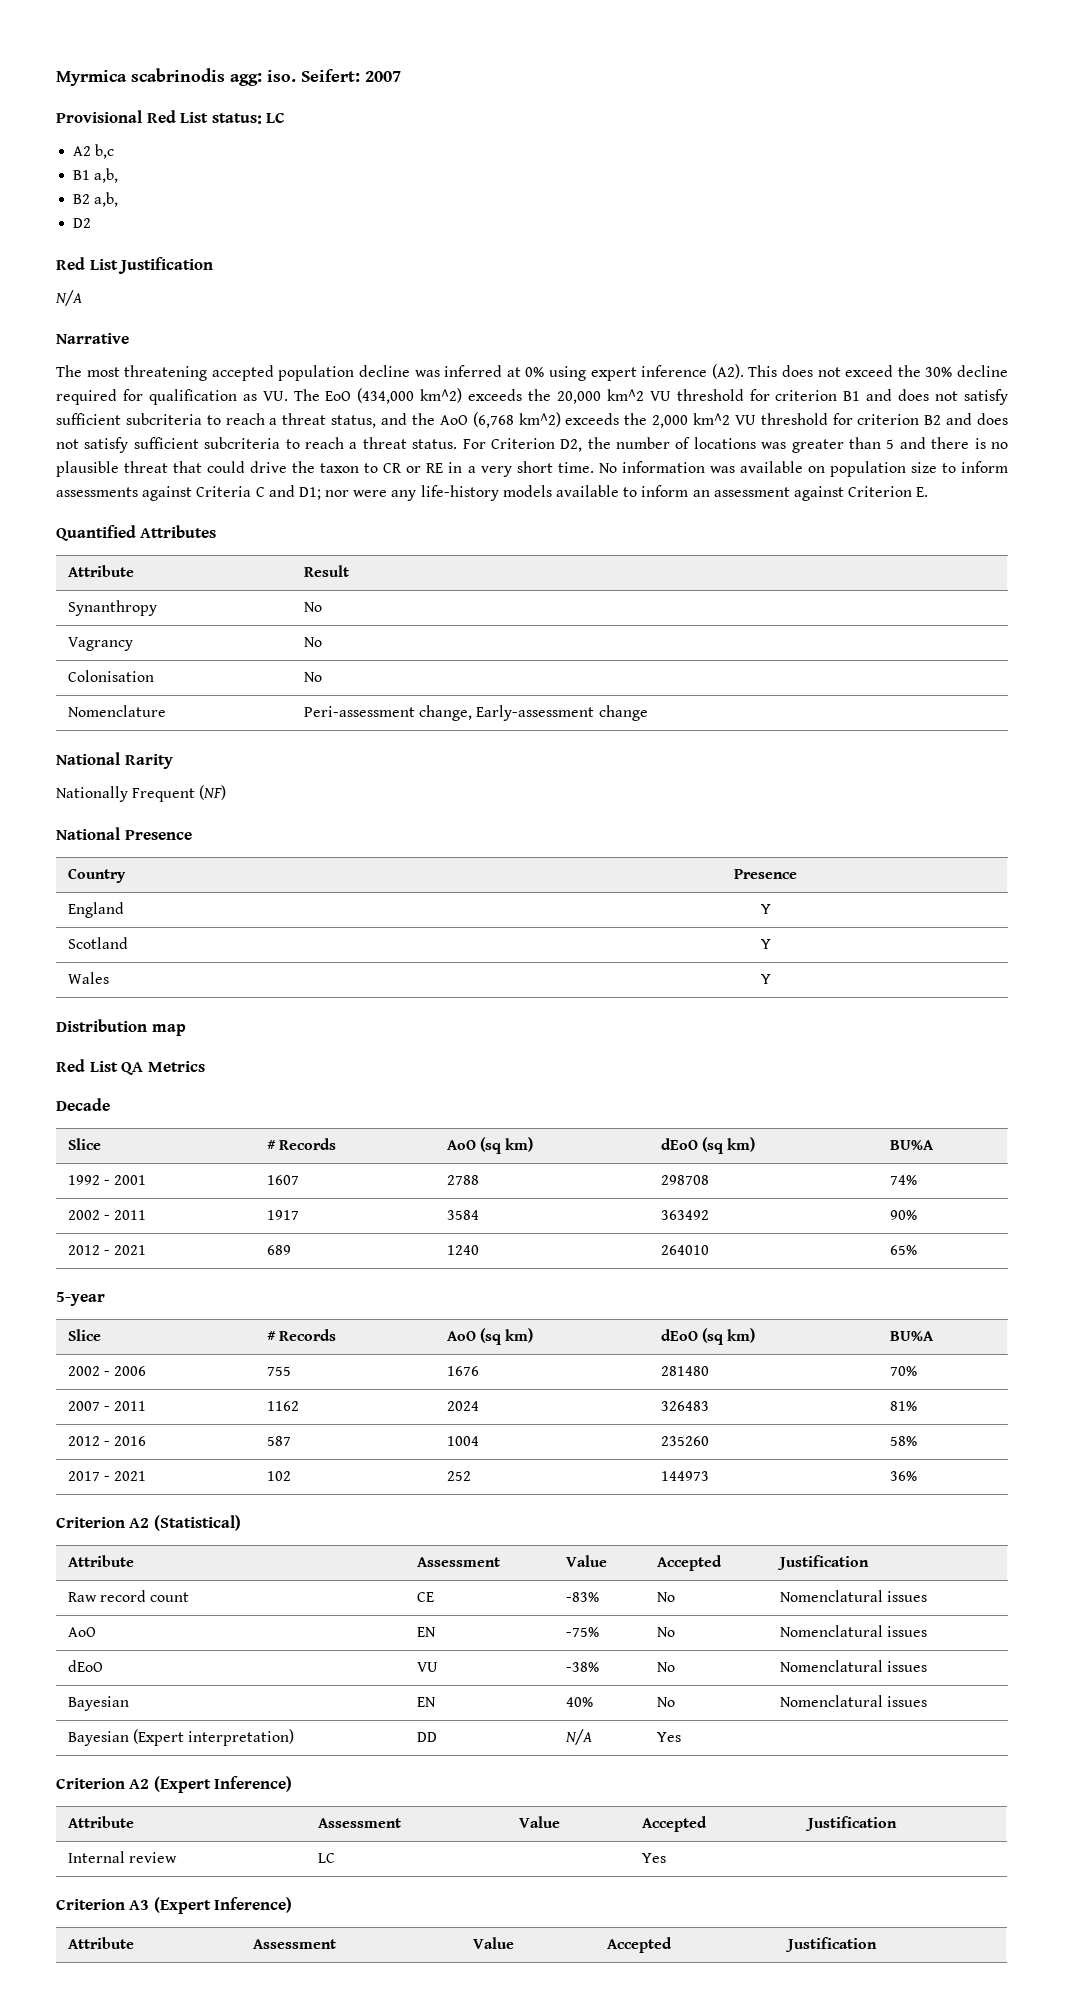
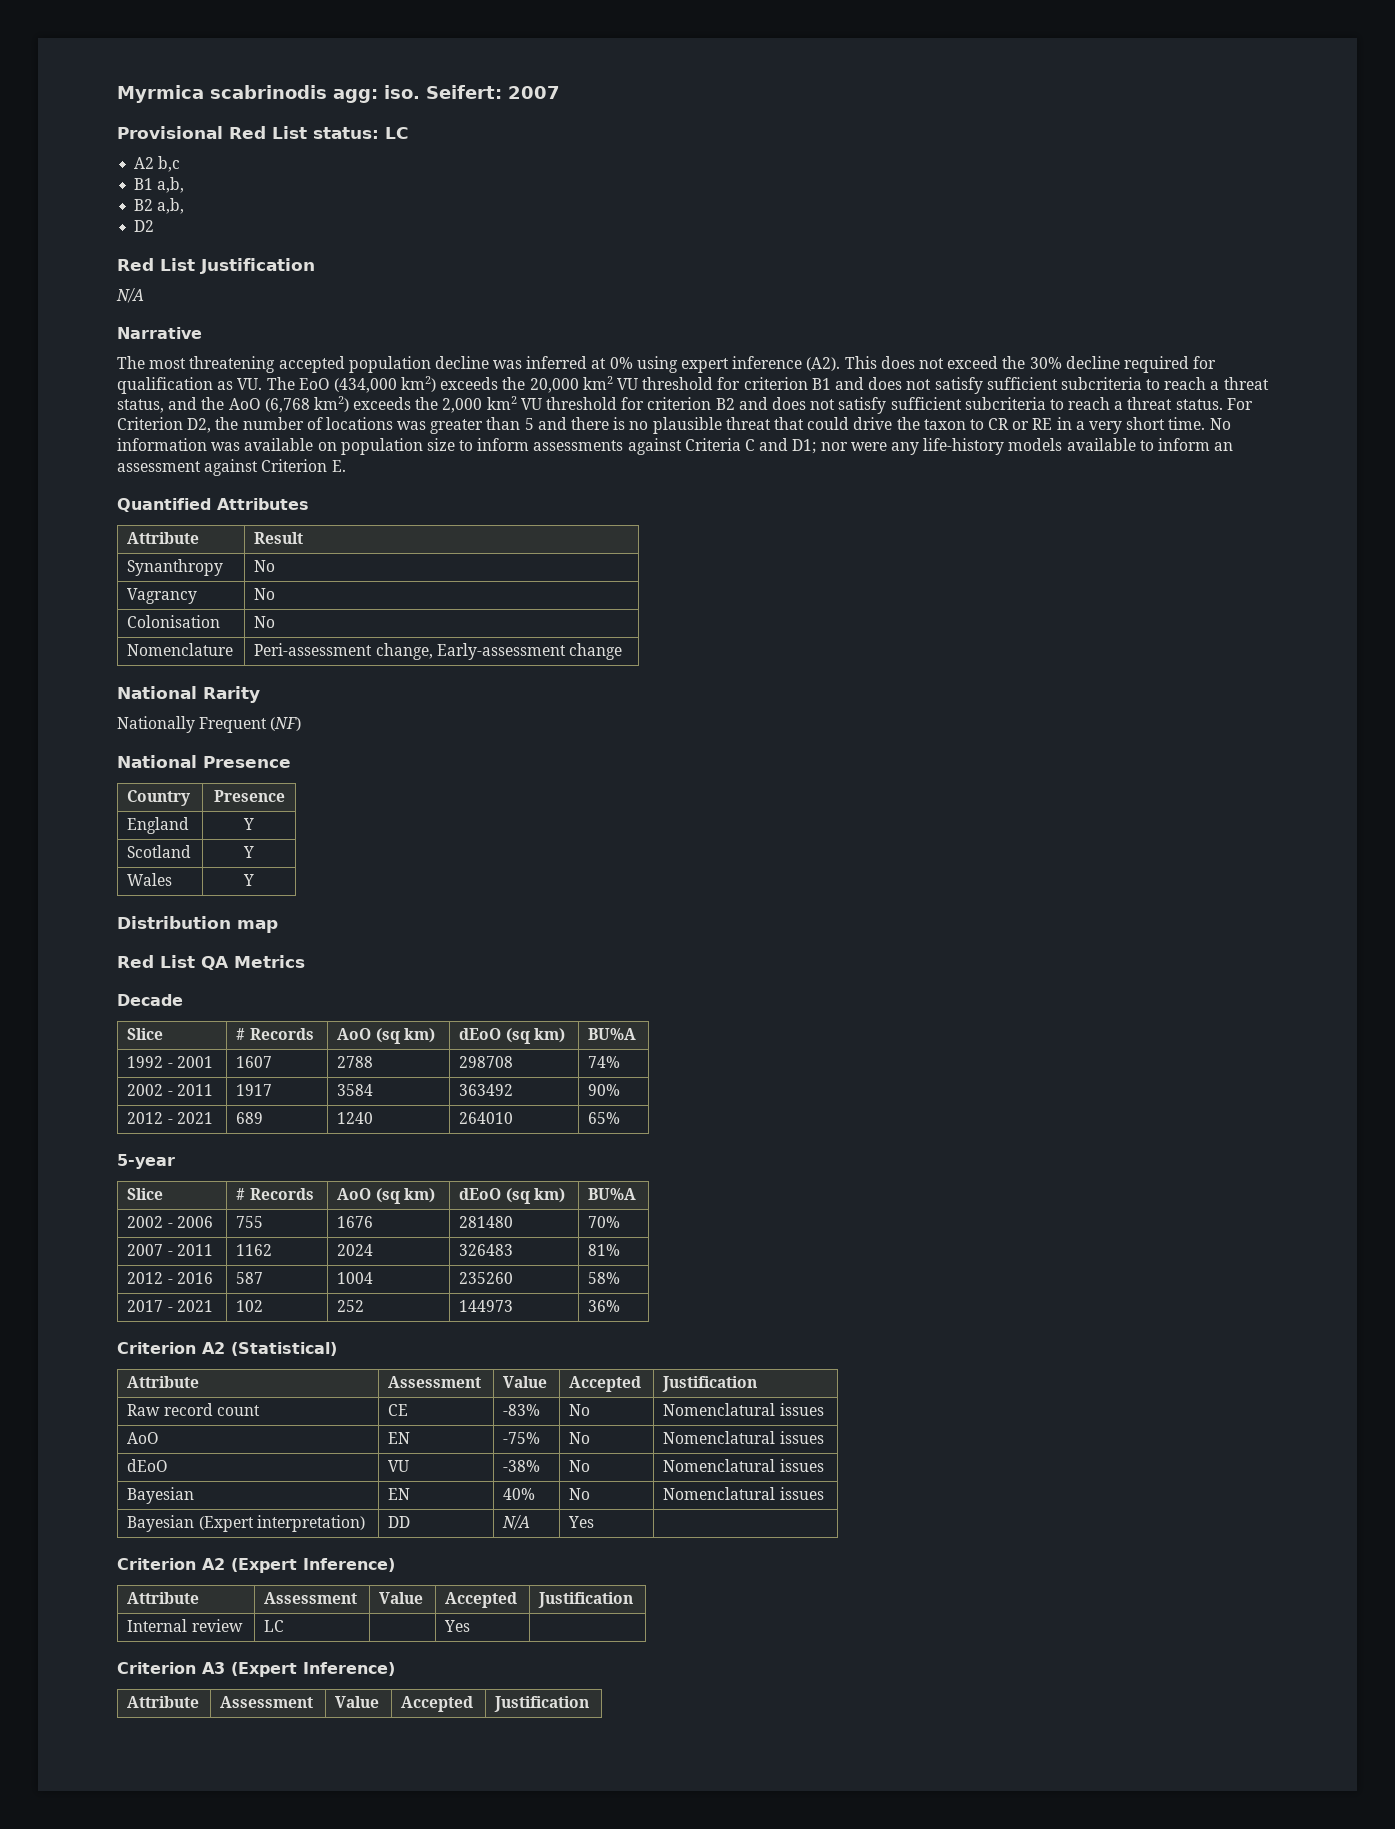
[420,388,463,403] km^2) -> [401,376,437,392] km2)
[606,389,644,401] km^2 -> [582,376,613,390] km2
[518,412,561,427] km^2) -> [313,396,349,412] km2)
[692,413,730,425] km^2 -> [486,396,517,410] km2

